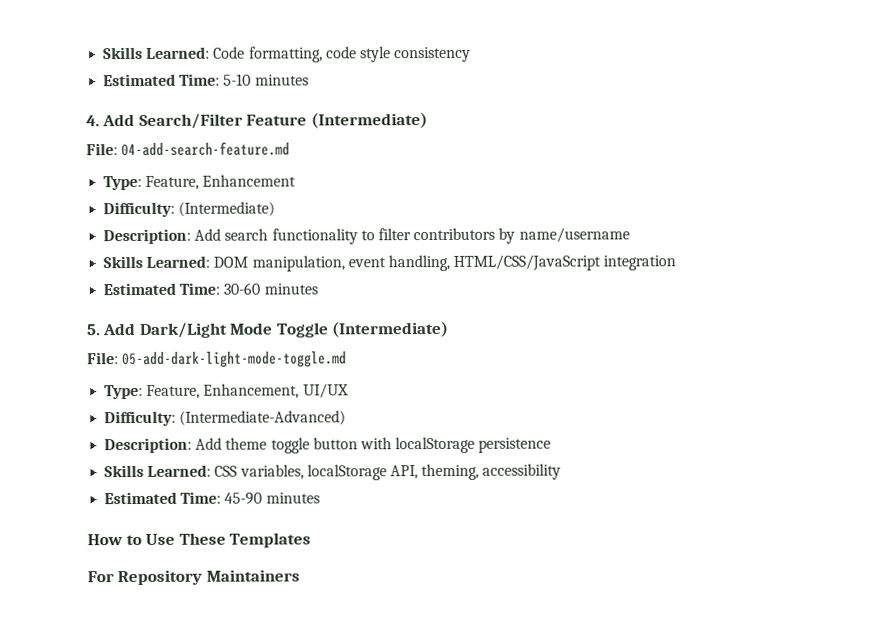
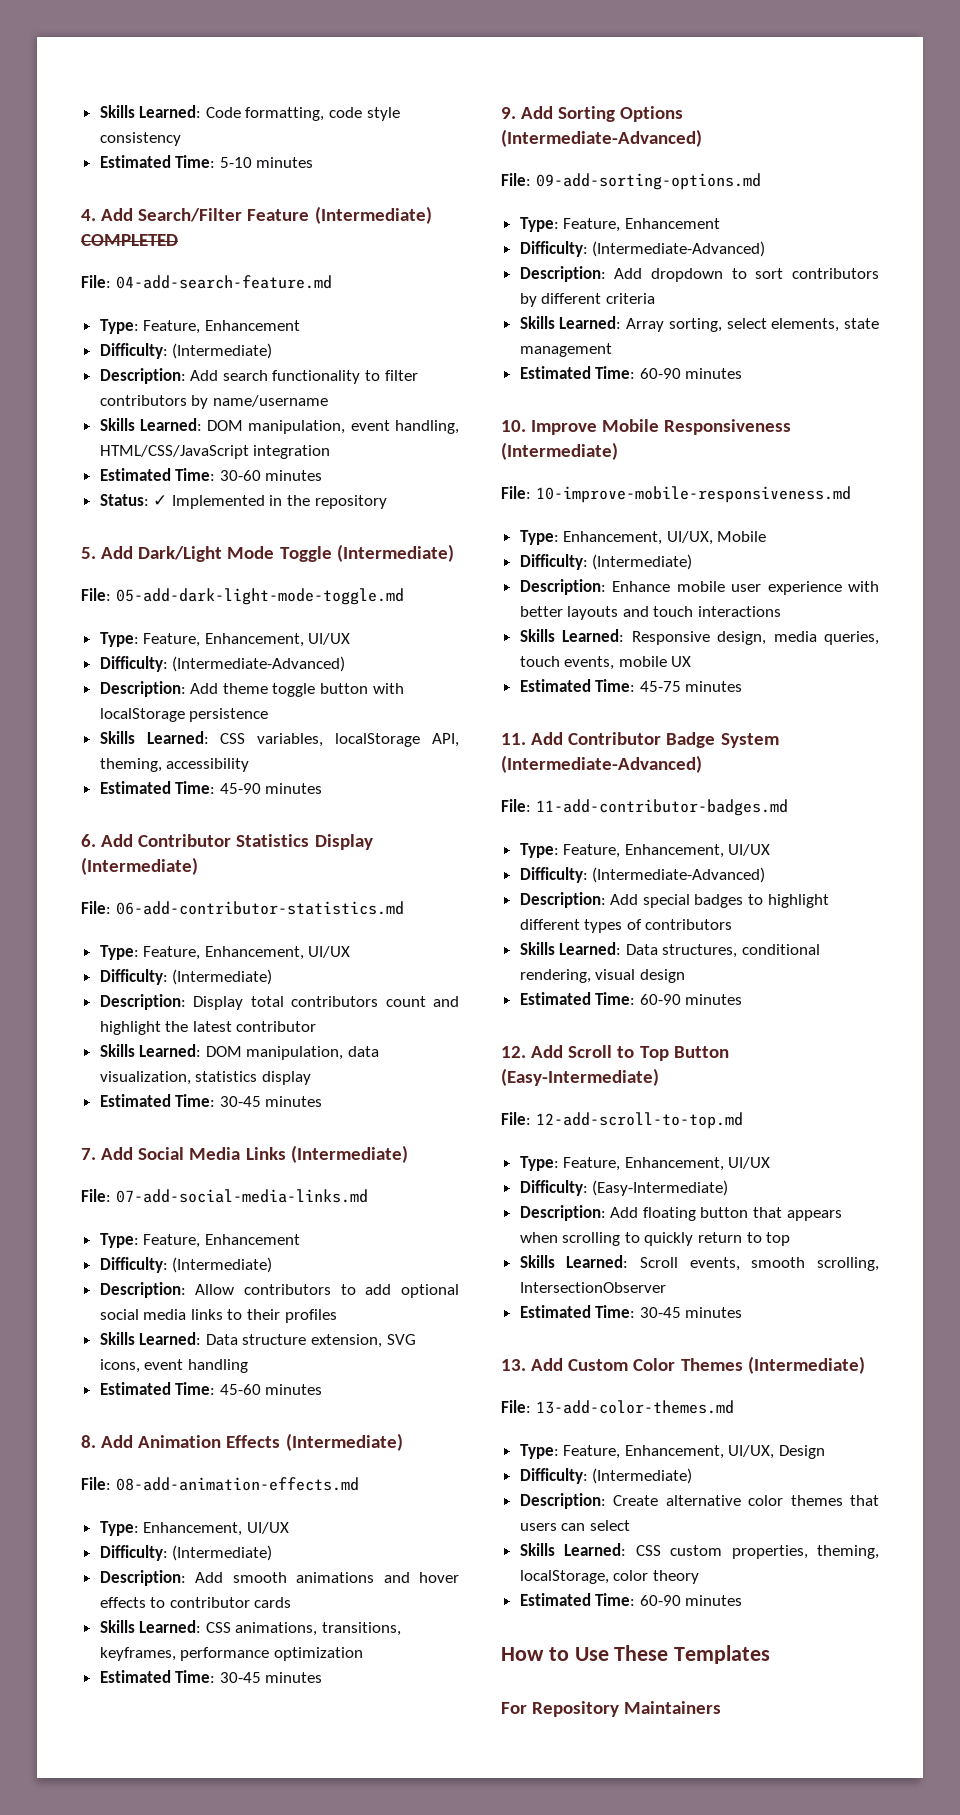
(428, 120) none -> [81,234,178,246] COMPLETED
(318, 289) none -> [99,494,387,509] // Status: ✓ Implemented in the repository
(320, 498) none -> [81,834,373,850] [81,857,198,875] [81,901,404,915] [99,945,351,960] [99,969,273,985] [99,994,459,1010] [99,1021,317,1035] [99,1044,380,1060] [99,1071,311,1085] [99,1094,323,1107] [81,1145,408,1163] [81,1189,368,1203] [99,1233,300,1248] [99,1257,273,1273] [99,1282,460,1298] [99,1309,337,1323] [99,1332,416,1348] [99,1359,248,1373] [99,1382,323,1395] [81,1433,403,1451] [81,1477,359,1491] [99,1521,289,1536] [99,1545,273,1561] [99,1570,459,1586] [99,1597,292,1608] [99,1620,402,1636] [99,1647,363,1661] [99,1670,323,1683] [501,106,684,122] [501,129,702,147] [501,173,761,190] [519,217,720,232] [519,241,766,257] [519,266,879,282] [519,293,655,307] [519,316,879,332] [519,343,612,357] [519,366,743,379] [501,419,792,435] [501,442,618,460] [501,486,851,503] [519,530,767,545] [519,554,693,570] [519,579,879,595] [519,606,782,620] [519,629,879,645] [519,656,692,670] [519,679,743,692] [501,732,779,748] [501,755,702,773] [501,799,788,816] [519,843,771,858] [519,867,766,883] [519,892,829,908] [519,919,733,933] [519,942,821,958] [519,969,685,983] [519,992,743,1005] [501,1045,729,1061] [501,1068,659,1086] [501,1112,743,1129] [519,1156,771,1171] [519,1180,729,1196] [519,1205,842,1221] [519,1232,791,1246] [519,1255,879,1271] [519,1282,666,1293] [519,1305,743,1318] [501,1356,865,1374] [501,1400,734,1414] [519,1444,826,1459] [519,1468,693,1484] [519,1493,879,1509] [519,1520,630,1531] [519,1543,879,1559] [519,1570,699,1584] [519,1593,743,1606] // 6. Add Contributor Statistics Display (Intermediate) // File: 06-add-contributor-statistics.md // Type: Feature, Enhancement, UI/UX // Difficulty: (Intermediate) // Description: Display total contributors count and highlight the latest contributor // Skills Learned: DOM manipulation, data visualization, statistics display // Estimated Time: 30-45 minutes // 7. Add Social Media Links (Intermediate) // File: 07-add-social-media-links.md // Type: Feature, Enhancement // Difficulty: (Intermediate) // Description: Allow contributors to add optional social media links to their profiles // Skills Learned: Data structure extension, SVG icons, event handling // Estimated Time: 45-60 minutes // 8. Add Animation Effects (Intermediate) // File: 08-add-animation-effects.md // Type: Enhancement, UI/UX // Difficulty: (Intermediate) // Description: Add smooth animations and hover effects to contributor cards // Skills Learned: CSS animations, transitions, keyframes, performance optimization // Estimated Time: 30-45 minutes // 9. Add Sorting Options (Intermediate-Advanced) // File: 09-add-sorting-options.md // Type: Feature, Enhancement // Difficulty: (Intermediate-Advanced) // Description: Add dropdown to sort contributors by different criteria // Skills Learned: Array sorting, select elements, state management // Estimated Time: 60-90 minutes // 10. Improve Mobile Responsiveness (Intermediate) // File: 10-improve-mobile-responsiveness.md // Type: Enhancement, UI/UX, Mobile // Difficulty: (Intermediate) // Description: Enhance mobile user experience with better layouts and touch interactions // Skills Learned: Responsive design, media queries, touch events, mobile UX // Estimated Time: 45-75 minutes // 11. Add Contributor Badge System (Intermediate-Advanced) // File: 11-add-contributor-badges.md // Type: Feature, Enhancement, UI/UX // Difficulty: (Intermediate-Advanced) // Description: Add special badges to highlight different types of contributors // Skills Learned: Data structures, conditional rendering, visual design // Estimated Time: 60-90 minutes // 12. Add Scroll to Top Button (Easy-Intermediate) // File: 12-add-scroll-to-top.md // Type: Feature, Enhancement, UI/UX // Difficulty: (Easy-Intermediate) // Description: Add floating button that appears when scrolling to quickly return to top // Skills Learned: Scroll events, smooth scrolling, IntersectionObserver // Estimated Time: 30-45 minutes // 13. Add Custom Color Themes (Intermediate) // File: 13-add-color-themes.md // Type: Feature, Enhancement, UI/UX, Design // Difficulty: (Intermediate) // Description: Create alternative color themes that users can select // Skills Learned: CSS custom properties, theming, localStorage, color theory // Estimated Time: 60-90 minutes

